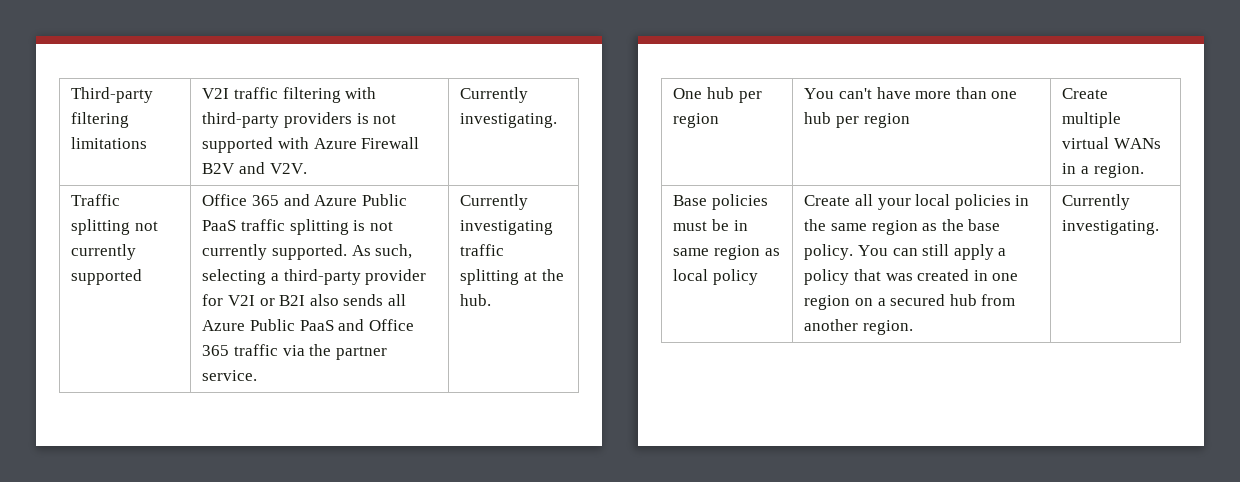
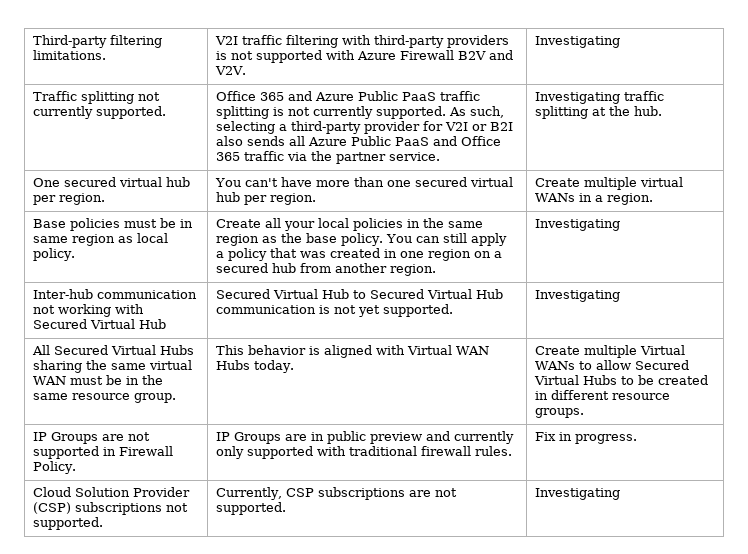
[71,137,148,149] limitations -> [33,50,107,60] limitations.
[460,87,529,103] [460,113,558,128] Currently investigating. -> [535,36,621,48] Investigating
[71,269,143,285] supported -> [96,106,167,119] supported.
[460,194,529,210] [460,220,554,235] Currently investigating -> [535,92,621,104] Investigating
[707,87,762,103] [673,113,720,128] hub per region -> [64,177,191,187] [33,193,106,205] secured virtual hub per region.
[804,112,910,128] hub per region -> [415,177,514,187] [216,192,317,205] secured virtual hub per region.
[713,269,759,285] policy -> [33,248,76,261] policy.
[1062,194,1131,210] [1062,220,1160,235] Currently investigating. -> [535,219,621,231] [33,289,198,299] [33,304,145,317] [33,319,167,329] [216,289,504,299] [216,304,454,317] [535,290,621,302] [32,345,195,355] [33,360,193,373] [33,375,164,385] [33,393,177,403] [216,345,490,358] [216,360,295,373] [535,345,686,358] [535,360,690,370] [534,375,709,385] [535,390,671,400] [535,408,585,418] [33,432,151,444] [33,446,174,459] [33,461,77,474] [216,431,515,444] [216,446,513,459] [535,432,638,444] [33,487,191,497] [33,502,189,515] [33,517,104,530] [216,487,458,500] [216,502,287,515] [535,488,621,500] Investigating // Inter-hub communication not working with Secured Virtual Hub | Secured Virtual Hub to Secured Virtual Hub communication is not yet supported. | Investigating // All Secured Virtual Hubs sharing the same virtual WAN must be in the same resource group. | This behavior is aligned with Virtual WAN Hubs today. | Create multiple Virtual WANs to allow Secured Virtual Hubs to be created in different resource groups. // IP Groups are not supported in Firewall Policy. | IP Groups are in public preview and currently only supported with traditional firewall rules. | Fix in progress. // Cloud Solution Provider (CSP) subscriptions not supported. | Currently, CSP subscriptions are not supported. | Investigating

